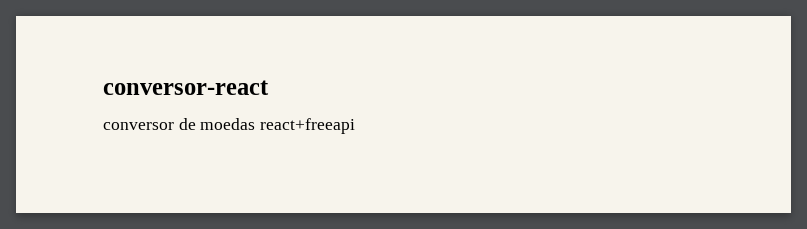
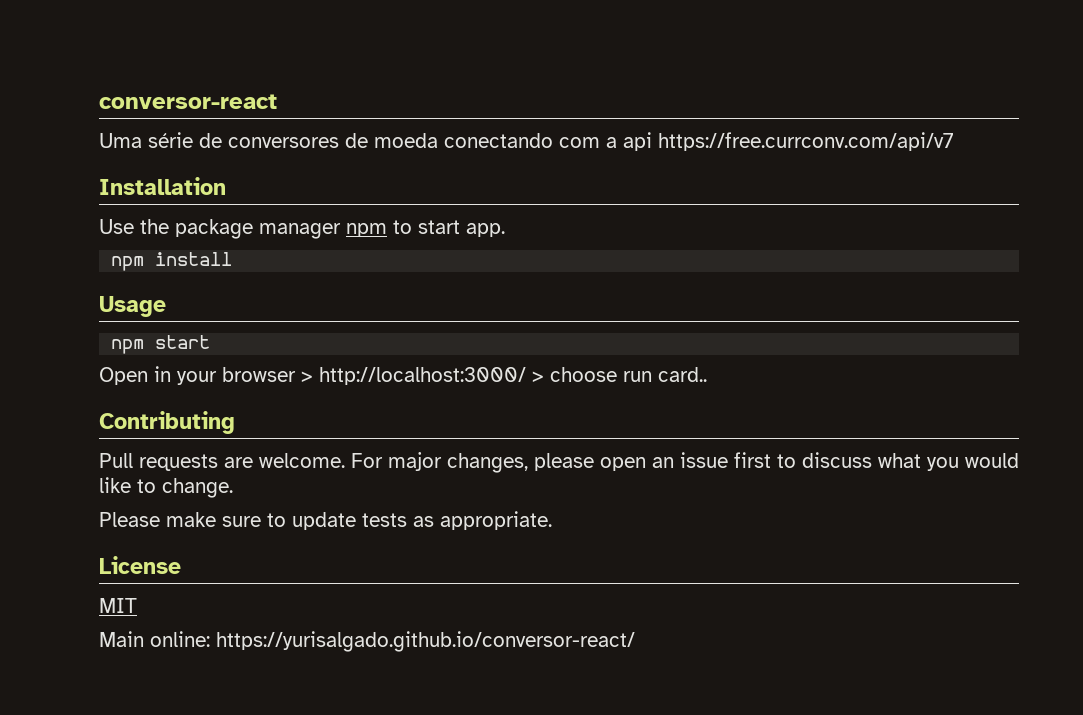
[103,118,356,134] conversor de moedas react+freeapi -> [99,132,954,151] [99,177,226,195] [99,219,505,239] [111,252,233,271] [99,296,166,317] [111,335,211,354] [99,366,707,385] [99,411,235,434] [99,452,1019,473] [99,477,233,498] [99,511,552,530] [99,556,181,574] [99,598,137,613] [99,631,635,652] Uma série de conversores de moeda conectando com a api https://free.currconv.com/api/v7 // Installation // Use the package manager npm to start app. // npm install // Usage // npm start // Open in your browser > http://localhost:3000/ > choose run card.. // Contributing // Pull requests are welcome. For major changes, please open an issue first to discuss what you would like to change. // Please make sure to update tests as appropriate. // License // MIT // Main online: https://yurisalgado.github.io/conversor-react/

